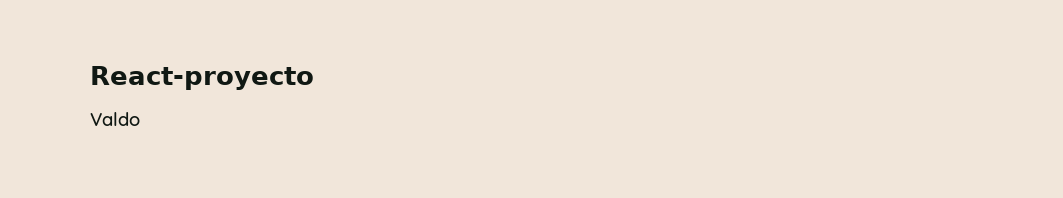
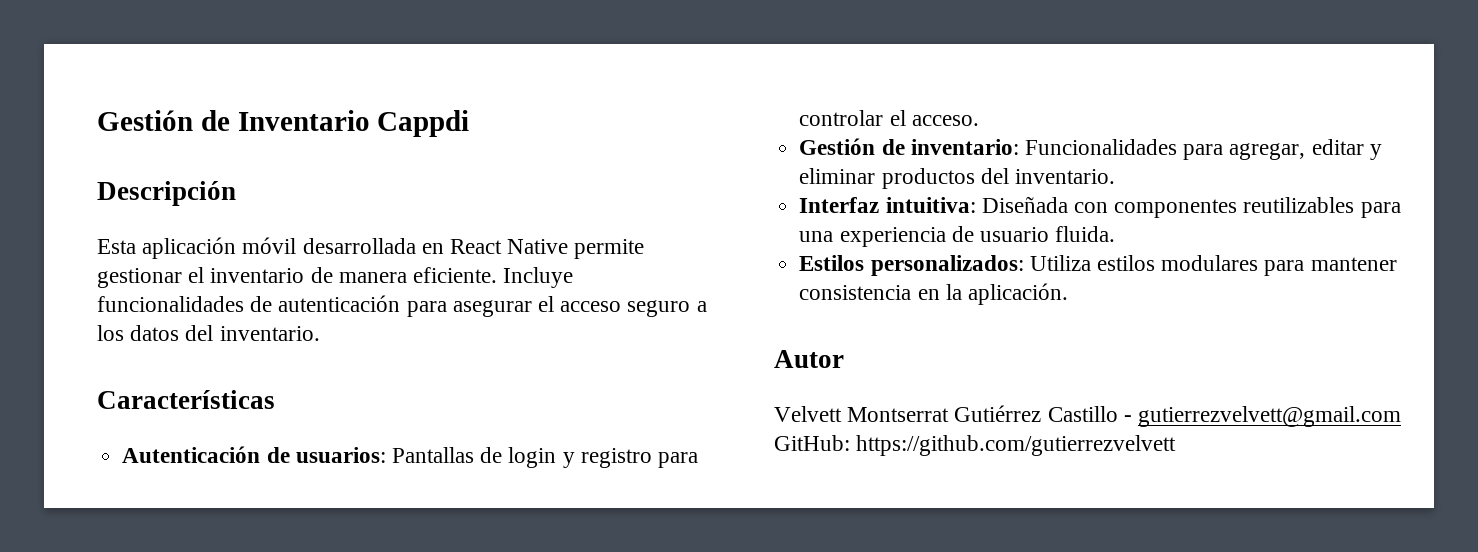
[90,66,314,90] [90,112,140,126] React-proyecto // Valdo -> [97,110,470,137] [97,181,236,206] [97,237,645,259] [97,267,574,288] [97,295,707,317] [97,325,320,341] [97,390,275,409] [122,446,698,468] [799,110,979,126] [799,138,1382,160] [799,168,1115,189] [799,196,1401,218] [799,226,1116,247] [799,255,1397,276] [799,283,1068,305] [774,350,844,368] [774,405,1402,427] [774,435,1177,456] Gestión de Inventario Cappdi // Descripción // Esta aplicación móvil desarrollada en React Native permite gestionar el inventario de manera eficiente. Incluye funcionalidades de autenticación para asegurar el acceso seguro a los datos del inventario. // Características // Autenticación de usuarios: Pantallas de login y registro para controlar el acceso. // Gestión de inventario: Funcionalidades para agregar, editar y eliminar productos del inventario. // Interfaz intuitiva: Diseñada con componentes reutilizables para una experiencia de usuario fluida. // Estilos personalizados: Utiliza estilos modulares para mantener consistencia en la aplicación. // Autor // Velvett Montserrat Gutiérrez Castillo - gutierrezvelvett@gmail.com GitHub: https://github.com/gutierrezvelvett

